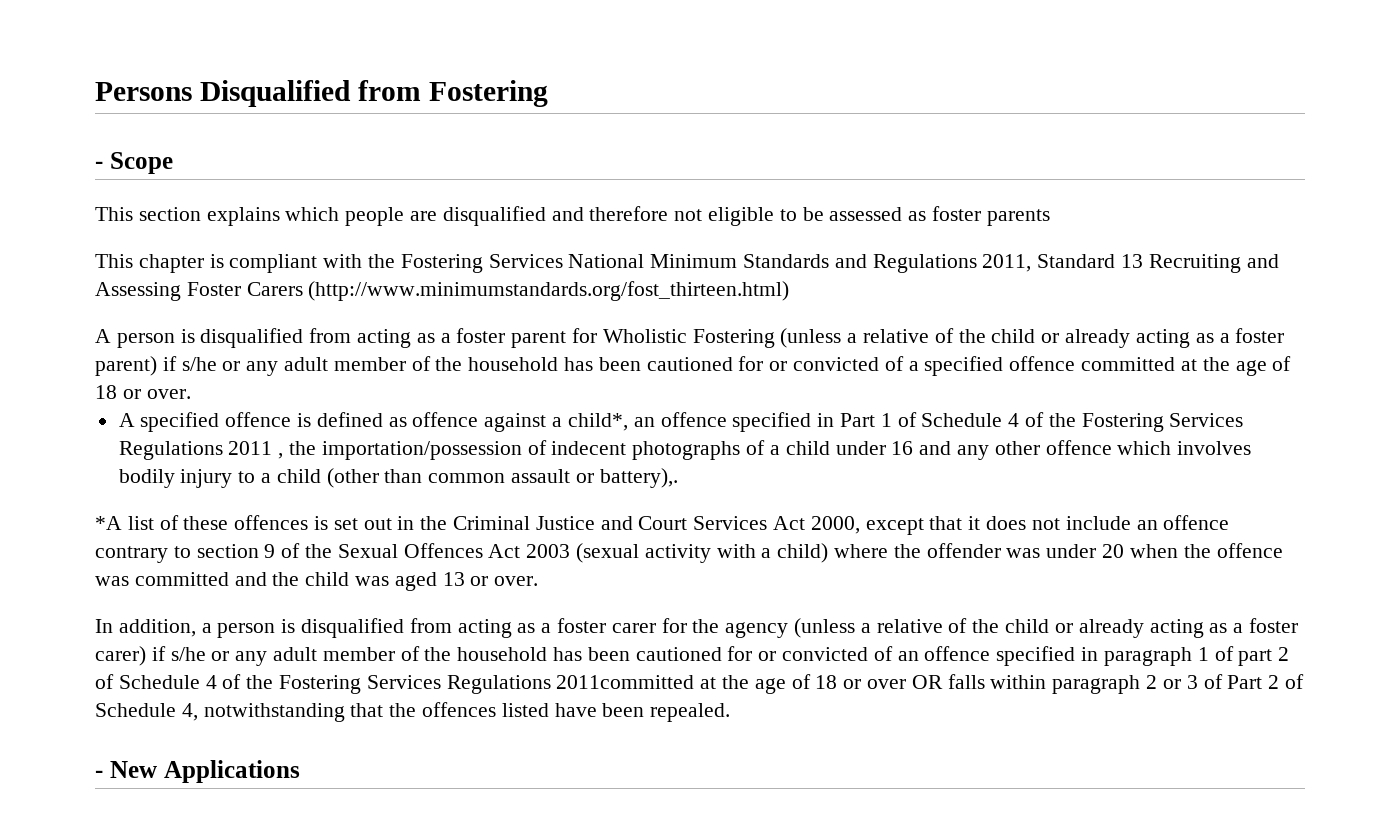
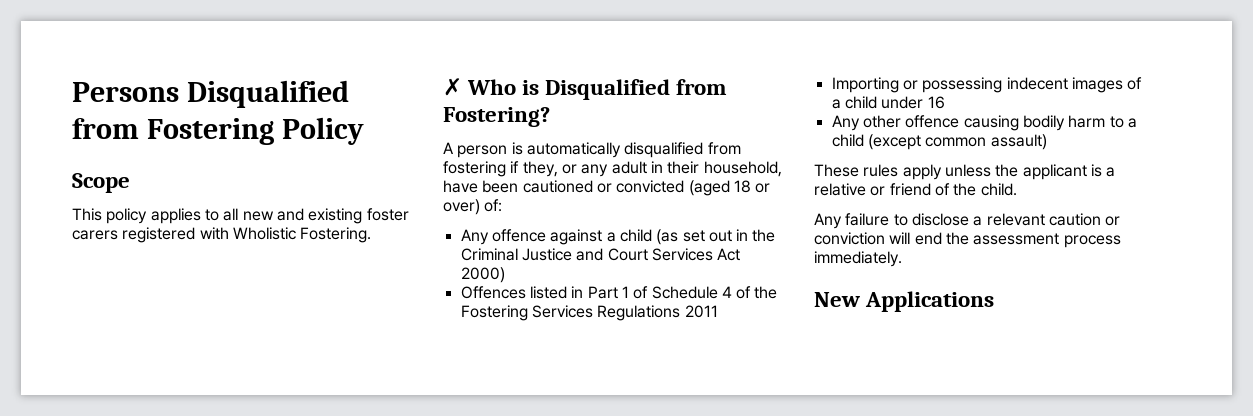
[95,161,103,169] // - -> [282,117,365,145] Policy //
[138,206,1050,226] [95,254,1279,273] [95,281,790,301] section explains which people are disqualified and therefore not eligible to be assessed as foster parents // This chapter is compliant with the Fostering Services National Minimum Standards and Regulations 2011, Standard 13 Recruiting and Assessing Foster Carers (http://www.minimumstandards.org/fost_thirteen.html) -> [106,208,409,224] [72,227,372,243] [443,78,728,100] [443,107,550,127] policy applies to all new and existing foster carers registered with Wholistic Fostering. // ✗ Who is Disqualified from Fostering?
[200,328,1285,348] [95,356,1292,376] [95,385,191,399] [118,412,812,432] disqualified from acting as a foster parent for Wholistic Fostering (unless a relative of the child or already acting as a foster parent) if s/he or any adult member of the household has been cautioned for or convicted of a specified offence committed at the age of 18 or over. // A specified offence is defined as offence against a child*, an offence specified -> [526,142,741,158] [443,161,782,177] [443,180,771,196] [443,199,503,215] [460,229,776,245] [460,248,741,261] [460,267,505,283] [460,286,567,299] automatically disqualified from fostering if they, or any adult in their household, have been cautioned or convicted (aged 18 or over) of: // Any offence against a child (as set out in the Criminal Justice and Court Services Act 2000) // Offences listed
[278,440,741,460] , the importation/possession of indecent photographs -> [831,77,1123,93] // Importing or possessing indecent images
[919,440,1252,460] [118,468,678,488] [95,515,1230,535] [95,543,1283,563] [95,572,539,591] [95,618,1298,638] [95,646,1290,666] [95,674,1304,694] [95,702,731,722] [95,770,103,778] and any other offence which involves bodily injury to a child (other than common assault or battery),. // *A list of these offences is set out in the Criminal Justice and Court Services Act 2000, except that it does not include an offence contrary to section 9 of the Sexual Offences Act 2003 (sexual activity with a child) where the offender was under 20 when the offence was committed and the child was aged 13 or over. // In addition, a person is disqualified from acting as a foster carer for the agency (unless a relative of the child or already acting as a foster carer) if s/he or any adult member of the household has been cautioned for or convicted of an offence specified in paragraph 1 of part 2 of Schedule 4 of the Fostering Services Regulations 2011committed at the age of 18 or over OR falls within paragraph 2 or 3 of Part 2 of Schedule 4, notwithstanding that the offences listed have been repealed. // - -> [831,115,1137,131] [831,134,1047,150] [814,164,1116,180] [814,183,1017,196] [814,213,1121,229] [814,232,1121,248] [814,251,902,267] // Any other offence causing bodily harm to a child (except common assault) // These rules apply unless the applicant is a relative or friend of the child. // Any failure to disclose a relevant caution or conviction will end the assessment process immediately. //

